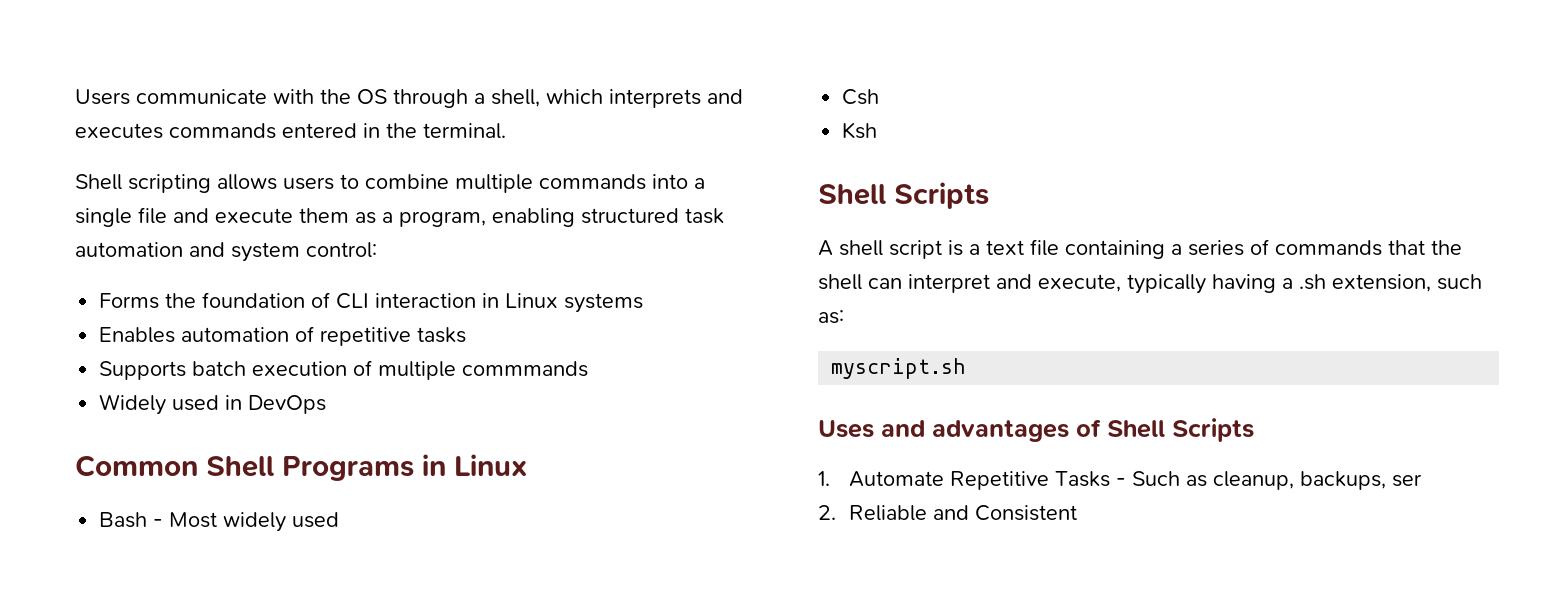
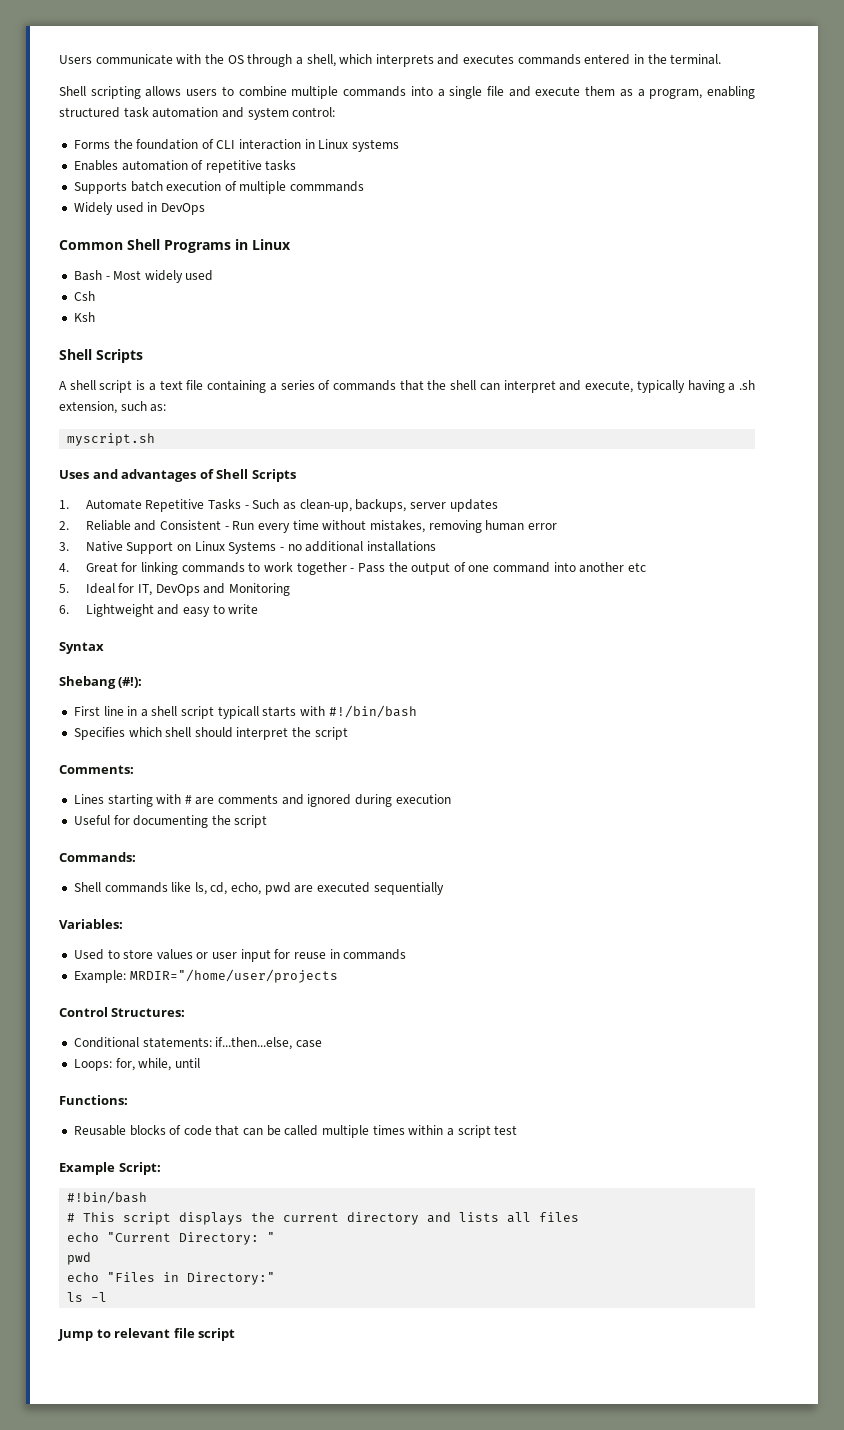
[1212,471,1422,490] cleanup, backups, ser -> [299,499,498,512] clean-up, backups, server updates
(1077, 513) none -> [224,520,557,533] [59,541,436,554] [59,562,647,575] [59,583,290,596] [59,604,259,617] [59,642,104,654] [59,676,143,689] [73,705,417,719] [73,727,348,740] [59,765,134,774] [73,794,451,807] [73,815,268,828] [59,852,136,862] [73,882,444,895] [59,919,123,929] [73,949,407,962] [73,969,338,983] [59,1007,186,1017] [73,1037,322,1050] [73,1058,200,1071] [59,1095,128,1105] [73,1125,518,1138] [59,1162,161,1175] [67,1191,148,1204] [67,1212,580,1225] [67,1232,276,1245] [67,1252,92,1265] [67,1272,276,1285] [67,1292,108,1302] [58,1328,236,1341] - Run every time without mistakes, removing human error // 3. Native Support on Linux Systems - no additional installations // 4. Great for linking commands to work together - Pass the output of one command into another etc // 5. Ideal for IT, DevOps and Monitoring // 6. Lightweight and easy to write // Syntax // Shebang (#!): // First line in a shell script typicall starts with #!/bin/bash // Specifies which shell should interpret the script // Comments: // Lines starting with # are comments and ignored during execution // Useful for documenting the script // Commands: // Shell commands like ls, cd, echo, pwd are executed sequentially // Variables: // Used to store values or user input for reuse in commands // Example: MRDIR="/home/user/projects // Control Structures: // Conditional statements: if...then...else, case // Loops: for, while, until // Functions: // Reusable blocks of code that can be called multiple times within a script test // Example Script: // #!bin/bash // # This script displays the current directory and lists all files // echo "Current Directory: " // pwd // echo "Files in Directory:" // ls -l // Jump to relevant file script

